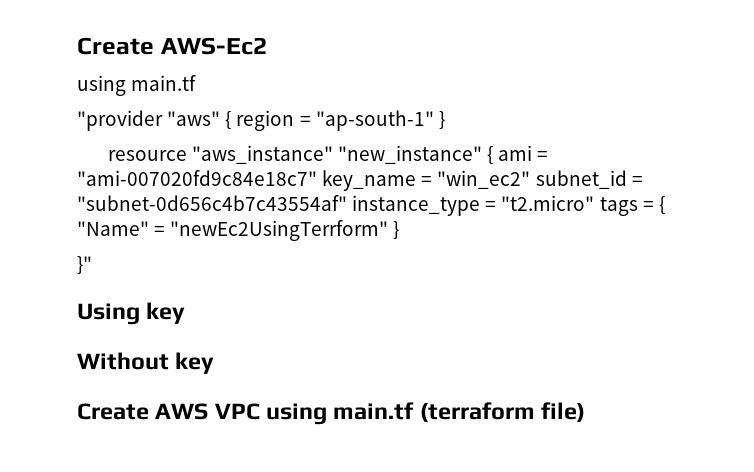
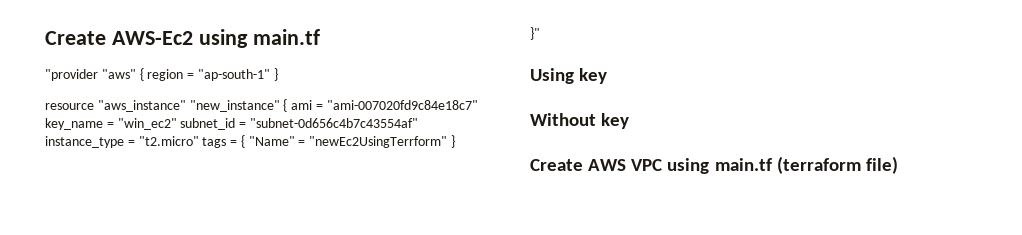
(267, 46) // -> (193, 38) none

